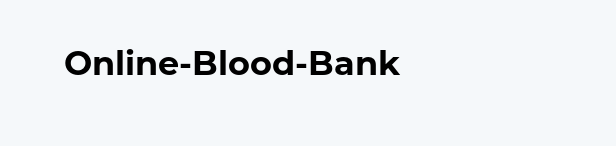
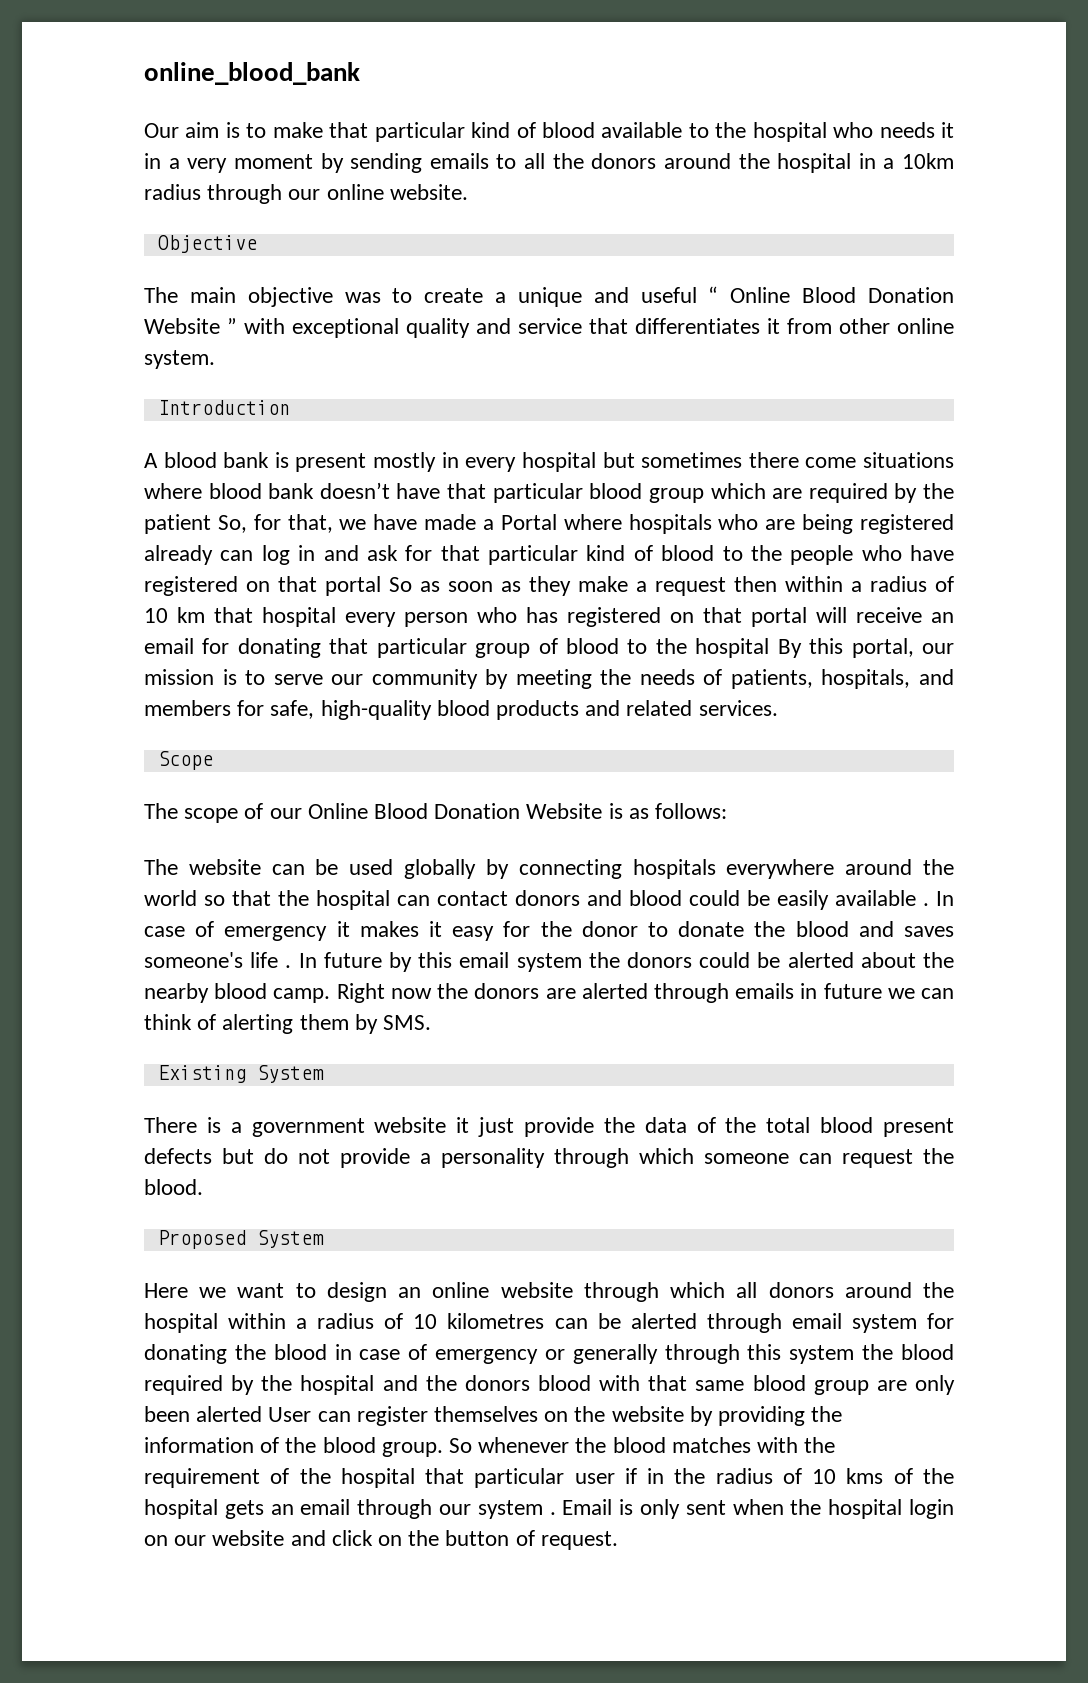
[64,49,401,75] Online-Blood-Bank -> [144,62,360,85] [144,122,954,142] [144,153,954,173] [144,184,468,204] [157,235,257,253] [144,286,954,307] [144,318,954,338] [144,350,215,369] [157,400,290,415] [144,452,955,472] [144,482,955,503] [144,514,954,534] [144,545,954,565] [144,576,954,596] [144,607,954,627] [144,638,955,658] [144,669,955,689] [144,700,778,720] [157,751,213,770] [144,803,728,823] [144,859,954,879] [144,890,954,910] [144,921,955,941] [144,952,955,972] [144,983,954,1003] [144,1014,432,1034] [157,1065,324,1083] [144,1117,954,1137] [144,1148,954,1168] [144,1179,203,1195] [157,1230,324,1249] [144,1282,955,1302] [144,1313,955,1333] [144,1344,954,1364] [144,1375,955,1395] [144,1406,843,1426] [144,1437,836,1457] [144,1468,954,1488] [144,1499,954,1519] [144,1530,618,1550] online_blood_bank // Our aim is to make that particular kind of blood available to the hospital who needs it in a very moment by sending emails to all the donors around the hospital in a 10km radius through our online website. // Objective // The main objective was to create a unique and useful “ Online Blood Donation Website ” with exceptional quality and service that differentiates it from other online system. // Introduction // A blood bank is present mostly in every hospital but sometimes there come situations where blood bank doesn’t have that particular blood group which are required by the patient So, for that, we have made a Portal where hospitals who are being registered already can log in and ask for that particular kind of blood to the people who have registered on that portal So as soon as they make a request then within a radius of 10 km that hospital every person who has registered on that portal will receive an email for donating that particular group of blood to the hospital By this portal, our mission is to serve our community by meeting the needs of patients, hospitals, and members for safe, high-quality blood products and related services. // Scope // The scope of our Online Blood Donation Website is as follows: // The website can be used globally by connecting hospitals everywhere around the world so that the hospital can contact donors and blood could be easily available . In case of emergency it makes it easy for the donor to donate the blood and saves someone's life . In future by this email system the donors could be alerted about the nearby blood camp. Right now the donors are alerted through emails in future we can think of alerting them by SMS. // Existing System // There is a government website it just provide the data of the total blood present defects but do not provide a personality through which someone can request the blood. // Proposed System // Here we want to design an online website through which all donors around the hospital within a radius of 10 kilometres can be alerted through email system for donating the blood in case of emergency or generally through this system the blood required by the hospital and the donors blood with that same blood group are only been alerted User can register themselves on the website by providing the information of the blood group. So whenever the blood matches with the requirement of the hospital that particular user if in the radius of 10 kms of the hospital gets an email through our system . Email is only sent when the hospital login on our website and click on the button of request.

